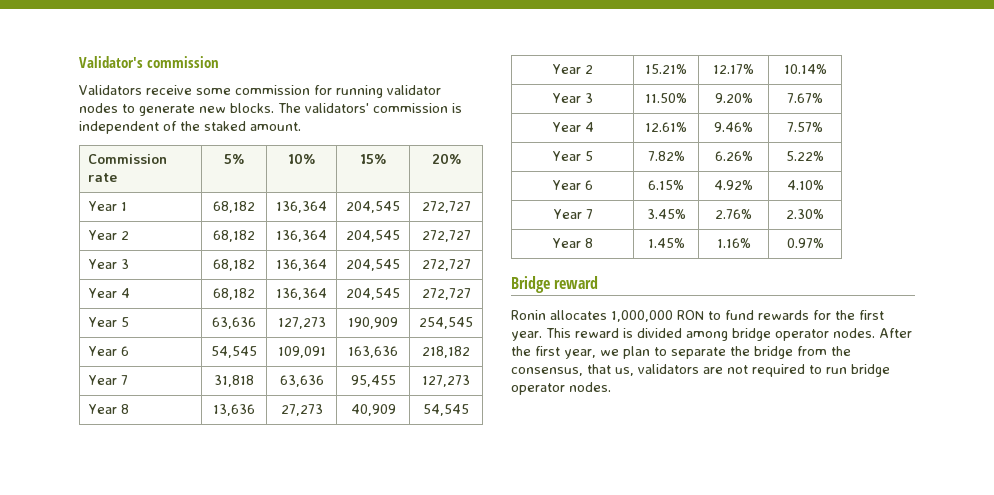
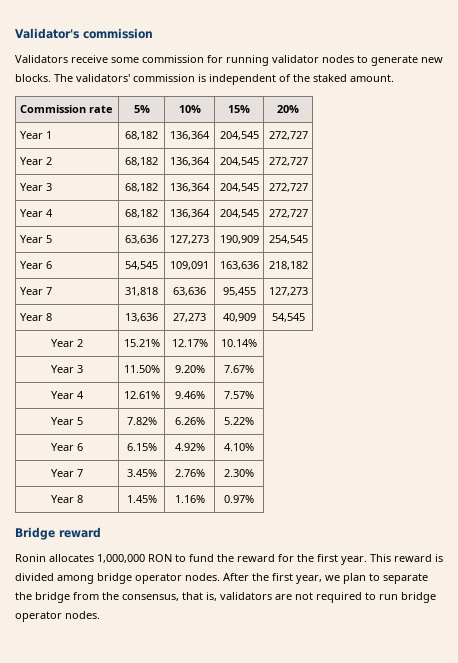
[758,310,809,320] rewards -> [217,554,275,562] the reward
[615,367,634,376] us, -> [206,592,217,601] is,

